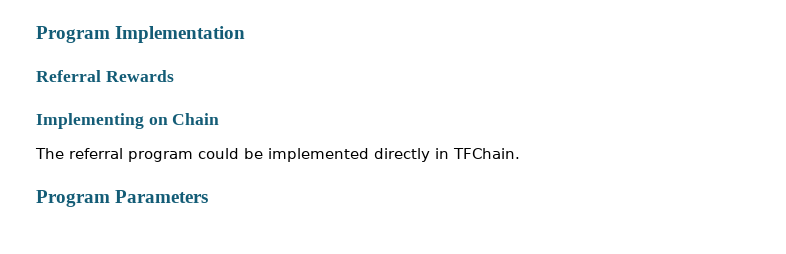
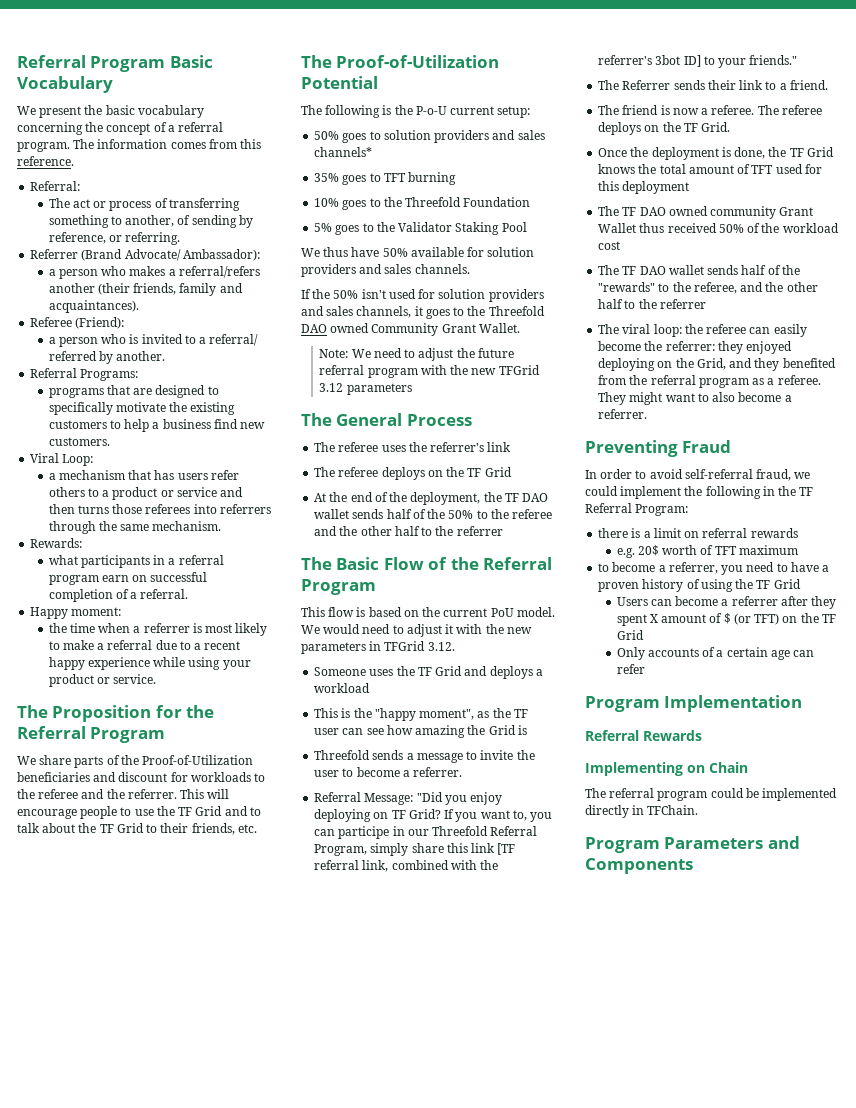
(36, 34) none -> [17,55,213,72] [17,76,113,93] [17,105,204,118] [17,122,224,135] [17,139,262,152] [17,156,74,166] [30,181,81,191] [48,198,240,211] [48,215,253,228] [48,232,181,245] [30,249,260,261] [48,266,260,279] [48,283,243,296] [48,300,139,313] [30,317,125,329] [48,334,259,347] [48,351,166,364] [30,368,139,381] [48,385,219,398] [48,402,236,415] [48,419,266,432] [48,437,110,446] [30,453,94,466] [48,470,239,480] [48,487,244,500] [48,504,271,514] [48,521,222,534] [30,538,83,548] [48,555,224,568] [48,572,208,585] [48,589,189,602] [30,607,122,619] [48,623,268,636] [48,640,241,650] [48,657,251,670] [48,674,157,687] [17,705,215,722] [17,726,166,743] [17,755,254,768] [17,772,266,782] [17,789,230,799] [17,806,261,819] [17,823,257,835] [301,55,500,68] [301,76,378,89] [301,105,531,118] [314,130,545,143] [314,147,373,157] [314,172,457,185] [314,197,531,210] [314,222,527,235] [301,247,535,257] [301,264,470,277] [301,289,544,302] [301,306,545,319] [301,323,520,336] [319,348,514,361] [319,365,540,378] [319,383,412,395] [301,413,472,426] [314,442,512,452] [314,467,512,480] [314,492,549,505] [314,509,553,519] [314,526,503,536] [301,557,553,570] [301,579,376,595] [301,607,555,617] [301,624,532,637] [301,641,455,654] [314,666,543,679] [314,683,371,693] [314,708,528,721] [314,725,527,738] [314,750,535,763] [314,767,463,777] [314,792,503,805] [314,809,553,822] [314,826,538,839] [314,843,516,856] [314,860,499,872] [598,55,798,68] [598,80,828,90] [598,105,822,115] [598,122,731,135] [598,147,834,160] [598,164,822,174] [598,181,690,194] [598,206,814,219] [598,223,839,233] [598,241,621,250] [598,265,800,275] [598,282,818,294] [598,299,706,309] [598,324,807,337] [598,341,793,354] [598,358,836,371] [598,375,821,388] [598,392,792,405] [598,409,648,419] [585,440,732,457] [585,469,811,481] [585,486,814,499] [585,503,689,516] [598,528,798,538] [616,545,798,558] [598,562,830,575] [598,579,801,592] [616,596,837,609] [616,613,836,626] [616,630,644,640] [616,647,815,660] [616,664,645,674] Referral Program Basic Vocabulary // We present the basic vocabulary concerning the concept of a referral program. The information comes from this reference. // Referral: // The act or process of transferring something to another, of sending by reference, or referring. // Referrer (Brand Advocate/ Ambassador): // a person who makes a referral/refers another (their friends, family and acquaintances). // Referee (Friend): // a person who is invited to a referral/ referred by another. // Referral Programs: // programs that are designed to specifically motivate the existing customers to help a business find new customers. // Viral Loop: // a mechanism that has users refer others to a product or service and then turns those referees into referrers through the same mechanism. // Rewards: // what participants in a referral program earn on successful completion of a referral. // Happy moment: // the time when a referrer is most likely to make a referral due to a recent happy experience while using your product or service. // The Proposition for the Referral Program // We share parts of the Proof-of-Utilization beneficiaries and discount for workloads to the referee and the referrer. This will encourage people to use the TF Grid and to talk about the TF Grid to their friends, etc. // The Proof-of-Utilization Potential // The following is the P-o-U current setup: // 50% goes to solution providers and sales channels* // 35% goes to TFT burning // 10% goes to the Threefold Foundation // 5% goes to the Validator Staking Pool // We thus have 50% available for solution providers and sales channels. // If the 50% isn't used for solution providers and sales channels, it goes to the Threefold DAO owned Community Grant Wallet. // Note: We need to adjust the future referral program with the new TFGrid 3.12 parameters // The General Process // The referee uses the referrer's link // The referee deploys on the TF Grid // At the end of the deployment, the TF DAO wallet sends half of the 50% to the referee and the other half to the referrer // The Basic Flow of the Referral Program // This flow is based on the current PoU model. We would need to adjust it with the new parameters in TFGrid 3.12. // Someone uses the TF Grid and deploys a workload // This is the "happy moment", as the TF user can see how amazing the Grid is // Threefold sends a message to invite the user to become a referrer. // Referral Message: "Did you enjoy deploying on TF Grid? If you want to, you can participe in our Threefold Referral Program, simply share this link [TF referral link, combined with the referrer's 3bot ID] to your friends." // The Referrer sends their link to a friend. // The friend is now a referee. The referee deploys on the TF Grid. // Once the deployment is done, the TF Grid knows the total amount of TFT used for this deployment // The TF DAO owned community Grant Wallet thus received 50% of the workload cost // The TF DAO wallet sends half of the "rewards" to the referee, and the other half to the referrer // The viral loop: the referee can easily become the referrer: they enjoyed deploying on the Grid, and they benefited from the referral program as a referee. They might want to also become a referrer. // Preventing Fraud // In order to avoid self-referral fraud, we could implement the following in the TF Referral Program: // there is a limit on referral rewards // e.g. 20$ worth of TFT maximum // to become a referrer, you need to have a proven history of using the TF Grid // Users can become a referrer after they spent X amount of $ (or TFT) on the TF Grid // Only accounts of a certain age can refer //
(209, 196) none -> [767,836,800,849] [585,858,693,874] and Components

